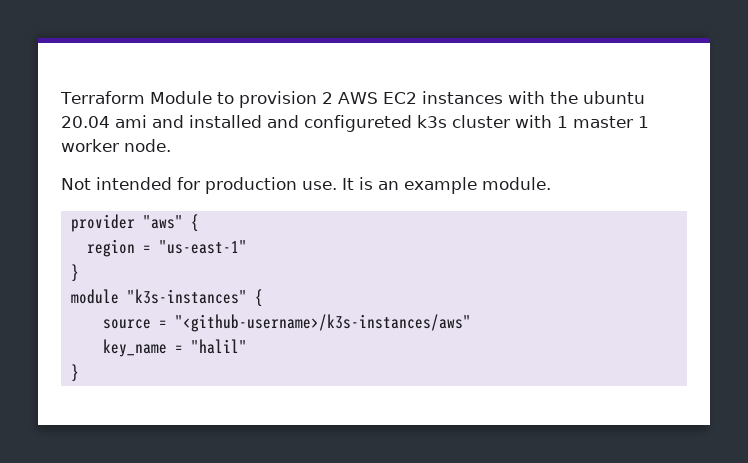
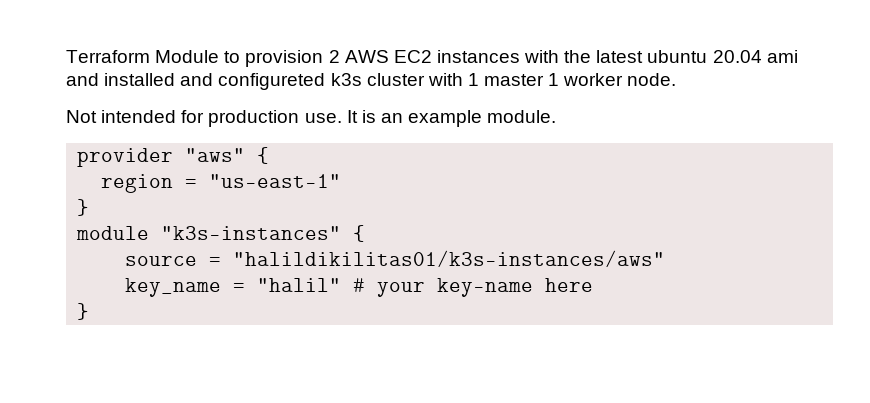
(578, 97) none -> [596,50,644,63] latest
[174,314,471,332] "<github-username>/k3s-instances/aws" -> [233,250,666,267] "halildikilitas01/k3s-instances/aws"
(247, 346) none -> [353,278,594,297] # your key-name here

